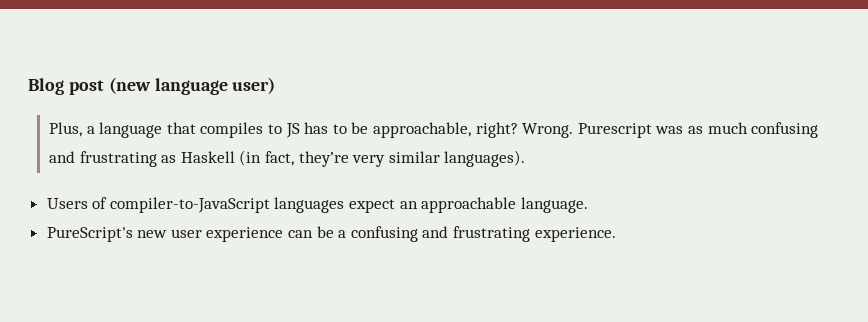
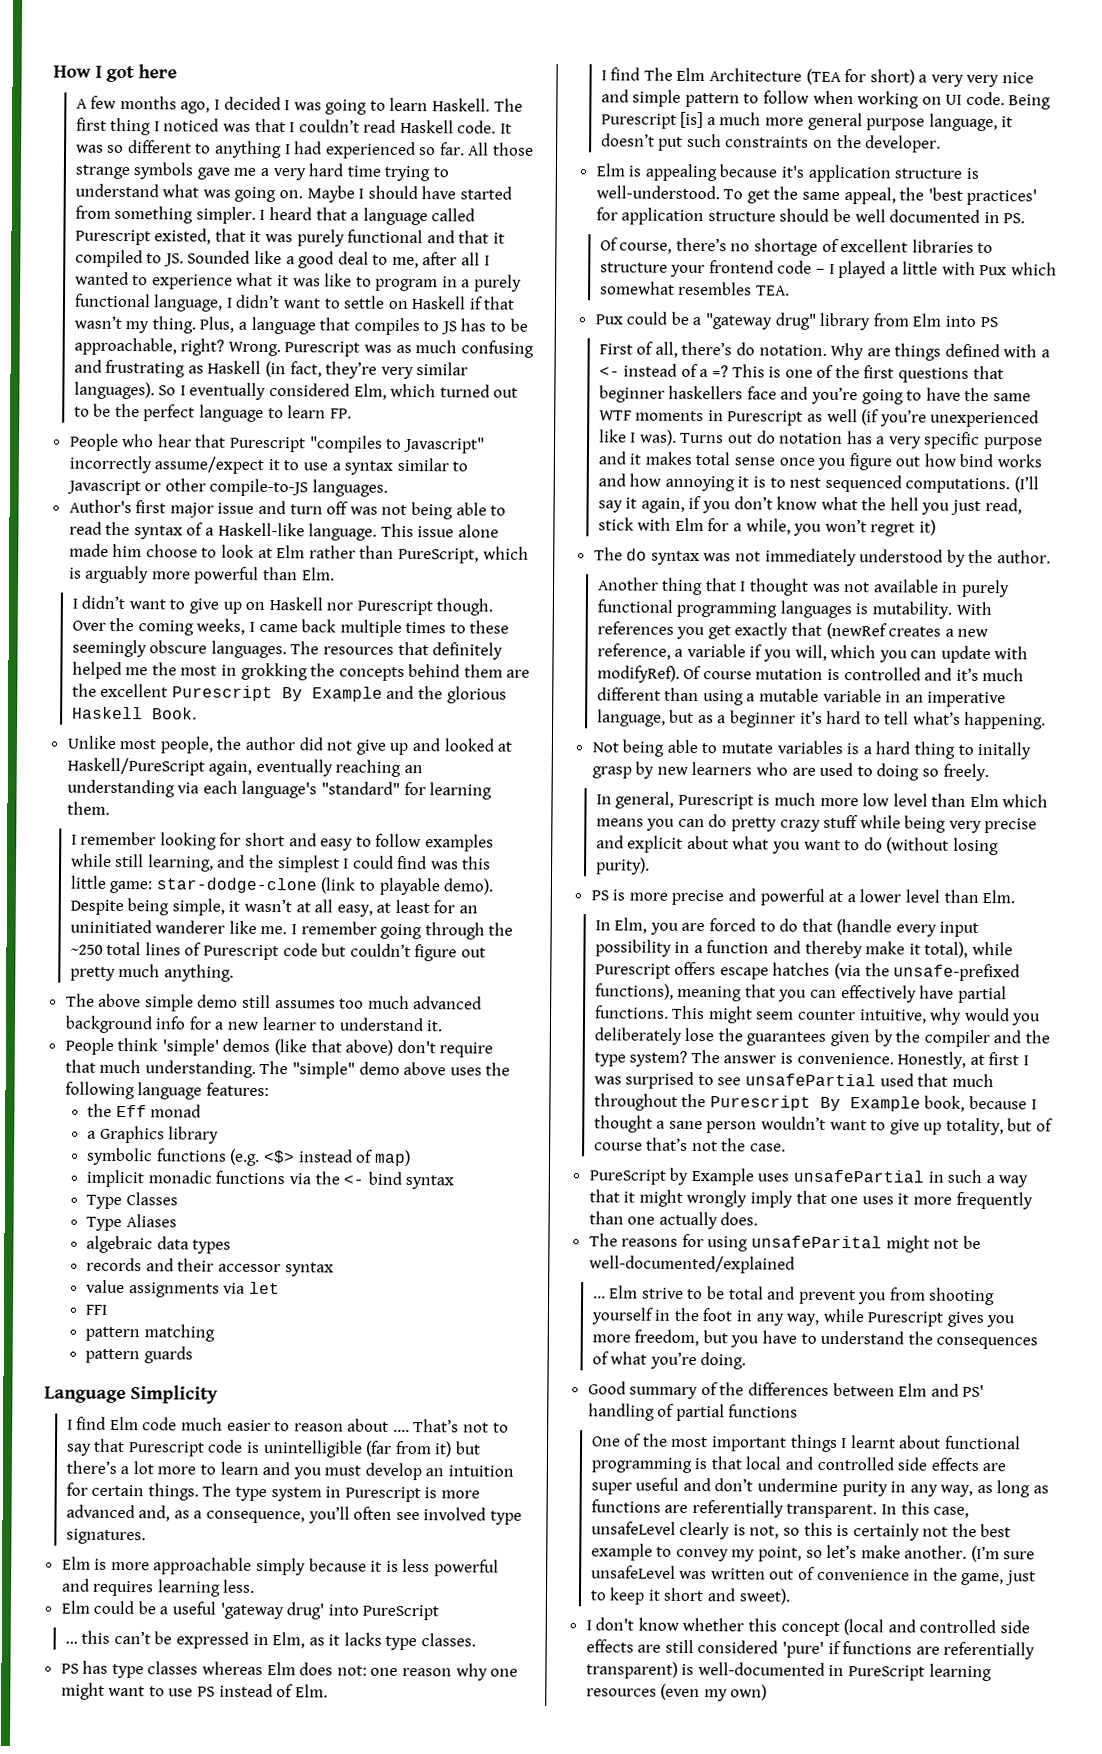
[28,77,276,95] Blog post (new language user) // -> [53,64,177,83] [75,95,523,115] [75,117,513,136] [75,140,535,160] [74,162,449,182] [74,183,512,203] [74,205,476,226] [74,228,505,247] [74,249,490,269] [74,271,523,292] [73,293,516,312] [73,315,196,334] How I got here // A few months ago, I decided I was going to learn Haskell. The first thing I noticed was that I couldn’t read Haskell code. It was so different to anything I had experienced so far. All those strange symbols gave me a very hard time trying to understand what was going on. Maybe I should have started from something simpler. I heard that a language called Purescript existed, that it was purely functional and that it compiled to JS. Sounded like a good deal to me, after all I wanted to experience what it was like to program in a purely functional language, I didn’t want to settle on Haskell if that wasn’t my thing.
[46,197,588,213] [46,226,616,242] // Users of compiler-to-JavaScript languages expect an approachable language. // PureScript's new user experience can be a confusing and frustrating experience. -> [158,382,519,401] [73,403,352,422] [68,433,485,454] [68,455,469,475] [66,478,389,497] [68,499,507,520] [68,521,500,541] [68,543,529,564] [68,565,335,584] [71,595,494,616] [71,617,510,637] [71,639,504,660] [71,661,531,681] [71,683,507,704] [71,706,197,720] [66,735,513,756] [66,757,424,777] [66,779,493,800] [66,801,110,815] [70,831,494,852] [70,853,492,873] [69,875,494,896] [69,898,479,917] [69,919,514,940] [69,941,486,962] [69,963,234,982] [65,993,483,1012] [64,1015,443,1034] [64,1037,494,1058] [64,1059,511,1079] [64,1081,269,1100] [87,1103,202,1118] [87,1125,220,1144] [86,1147,411,1167] [86,1169,455,1190] [86,1192,178,1210] [86,1214,177,1232] [86,1235,232,1254] [86,1257,334,1277] [86,1279,281,1298] [85,1304,109,1315] [85,1324,215,1342] [85,1346,193,1364] [44,1385,218,1404] [66,1416,509,1433] [65,1438,481,1458] [65,1460,515,1481] [65,1482,480,1503] [65,1504,522,1525] [65,1528,146,1545] [61,1556,500,1577] [60,1578,256,1597] [60,1600,440,1621] [64,1630,477,1651] [60,1660,519,1681] [60,1682,328,1700] [600,67,1035,88] [600,89,1052,110] [600,111,1014,132] [600,133,942,153] [595,163,979,183] [595,185,1038,206] [595,207,1026,226] [599,237,994,256] [599,260,1058,279] [599,281,790,296] [594,311,998,331] [598,341,1051,361] [598,363,1004,383] [598,385,1031,405] [598,408,1040,428] [598,429,1044,450] [597,451,1043,471] [597,473,1039,494] [597,495,1022,515] [597,517,936,537] [593,547,1052,567] [597,577,1010,598] [596,599,992,619] [596,621,989,640] [596,643,1029,664] [596,665,1025,683] [596,687,1007,708] [596,709,1047,730] [591,739,1032,760] [591,761,989,782] [595,791,1049,810] [595,814,1038,834] [595,835,999,856] [595,857,650,875] [590,888,1016,906] [594,917,980,937] [594,939,1013,959] [594,961,1021,982] [594,983,1007,1004] [594,1005,1042,1026] [593,1027,1050,1048] [593,1049,1029,1069] [593,1071,994,1090] [593,1093,1037,1112] [593,1115,1054,1136] [593,1137,786,1152] [588,1167,1029,1188] [588,1189,1033,1210] [588,1211,759,1230] [588,1233,981,1253] [588,1255,795,1274] [592,1285,996,1306] [590,1307,1016,1328] [591,1329,1039,1350] [591,1351,747,1370] [587,1381,985,1400] [587,1403,799,1422] [591,1433,1021,1453] [590,1456,1007,1473] [590,1477,1050,1498] [590,1499,970,1519] [590,1521,1012,1541] [590,1543,1036,1563] [590,1565,1036,1586] [589,1587,791,1605] [585,1617,1031,1637] [585,1639,1036,1660] [585,1661,992,1682] [585,1683,768,1702] So I eventually considered Elm, which turned out to be the perfect language to learn FP. // People who hear that Purescript "compiles to Javascript" incorrectly assume/expect it to use a syntax similar to Javascript or other compile-to-JS languages. // Author's first major issue and turn off was not being able to read the syntax of a Haskell-like language. This issue alone made him choose to look at Elm rather than PureScript, which is arguably more powerful than Elm. // I didn’t want to give up on Haskell nor Purescript though. Over the coming weeks, I came back multiple times to these seemingly obscure languages. The resources that definitely helped me the most in grokking the concepts behind them are the excellent Purescript By Example and the glorious Haskell Book. // Unlike most people, the author did not give up and looked at Haskell/PureScript again, eventually reaching an understanding via each language's "standard" for learning them. // I remember looking for short and easy to follow examples while still learning, and the simplest I could find was this little game: star-dodge-clone (link to playable demo). Despite being simple, it wasn’t at all easy, at least for an uninitiated wanderer like me. I remember going through the ~250 total lines of Purescript code but couldn’t figure out pretty much anything. // The above simple demo still assumes too much advanced background info for a new learner to understand it. // People think 'simple' demos (like that above) don't require that much understanding. The "simple" demo above uses the following language features: // the Eff monad // a Graphics library // symbolic functions (e.g. <$> instead of map) // implicit monadic functions via the <- bind syntax // Type Classes // Type Aliases // algebraic data types // records and their accessor syntax // value assignments via let // FFI // pattern matching // pattern guards // Language Simplicity // I find Elm code much easier to reason about .... That’s not to say that Purescript code is unintelligible (far from it) but there’s a lot more to learn and you must develop an intuition for certain things. The type system in Purescript is more advanced and, as a consequence, you’ll often see involved type signatures. // Elm is more approachable simply because it is less powerful and requires learning less. // Elm could be a useful 'gateway drug' into PureScript // ... this can’t be expressed in Elm, as it lacks type classes. // PS has type classes whereas Elm does not: one reason why one might want to use PS instead of Elm. // I find The Elm Architecture (TEA for short) a very very nice and simple pattern to follow when working on UI code. Being Purescript [is] a much more general purpose language, it doesn’t put such constraints on the developer. // Elm is appealing because it's application structure is well-understood. To get the same appeal, the 'best practices' for application structure should be well documented in PS. // Of course, there’s no shortage of excellent libraries to structure your frontend code – I played a little with Pux which somewhat resembles TEA. // Pux could be a "gateway drug" library from Elm into PS // First of all, there’s do notation. Why are things defined with a <- instead of a =? This is one of the first questions that beginner haskellers face and you’re going to have the same WTF moments in Purescript as well (if you’re unexperienced like I was). Turns out do notation has a very specific purpose and it makes total sense once you figure out how bind works and how annoying it is to nest sequenced computations. (I’ll say it again, if you don’t know what the hell you just read, stick with Elm for a while, you won’t regret it) // The do syntax was not immediately understood by the author. // Another thing that I thought was not available in purely functional programming languages is mutability. With references you get exactly that (newRef creates a new reference, a variable if you will, which you can update with modifyRef). Of course mutation is controlled and it’s much different than using a mutable variable in an imperative language, but as a beginner it’s hard to tell what’s happening. // Not being able to mutate variables is a hard thing to initally grasp by new learners who are used to doing so freely. // In general, Purescript is much more low level than Elm which means you can do pretty crazy stuff while being very precise and explicit about what you want to do (without losing purity). // PS is more precise and powerful at a lower level than Elm. // In Elm, you are forced to do that (handle every input possibility in a function and thereby make it total), while Purescript offers escape hatches (via the unsafe-prefixed functions), meaning that you can effectively have partial functions. This might seem counter intuitive, why would you deliberately lose the guarantees given by the compiler and the type system? The answer is convenience. Honestly, at first I was surprised to see unsafePartial used that much throughout the Purescript By Example book, because I thought a sane person wouldn’t want to give up totality, but of course that’s not the case. // PureScript by Example uses unsafePartial in such a way that it might wrongly imply that one uses it more frequently than one actually does. // The reasons for using unsafeParital might not be well-documented/explained // ... Elm strive to be total and prevent you from shooting yourself in the foot in any way, while Purescript gives you more freedom, but you have to understand the consequences of what you’re doing. // Good summary of the differences between Elm and PS' handling of partial functions // One of the most important things I learnt about functional programming is that local and controlled side effects are super useful and don’t undermine purity in any way, as long as functions are referentially transparent. In this case, unsafeLevel clearly is not, so this is certainly not the best example to convey my point, so let’s make another. (I’m sure unsafeLevel was written out of convenience in the game, just to keep it short and sweet). // I don't know whether this concept (local and controlled side effects are still considered 'pure' if functions are referentially transparent) is well-documented in PureScript learning resources (even my own)

